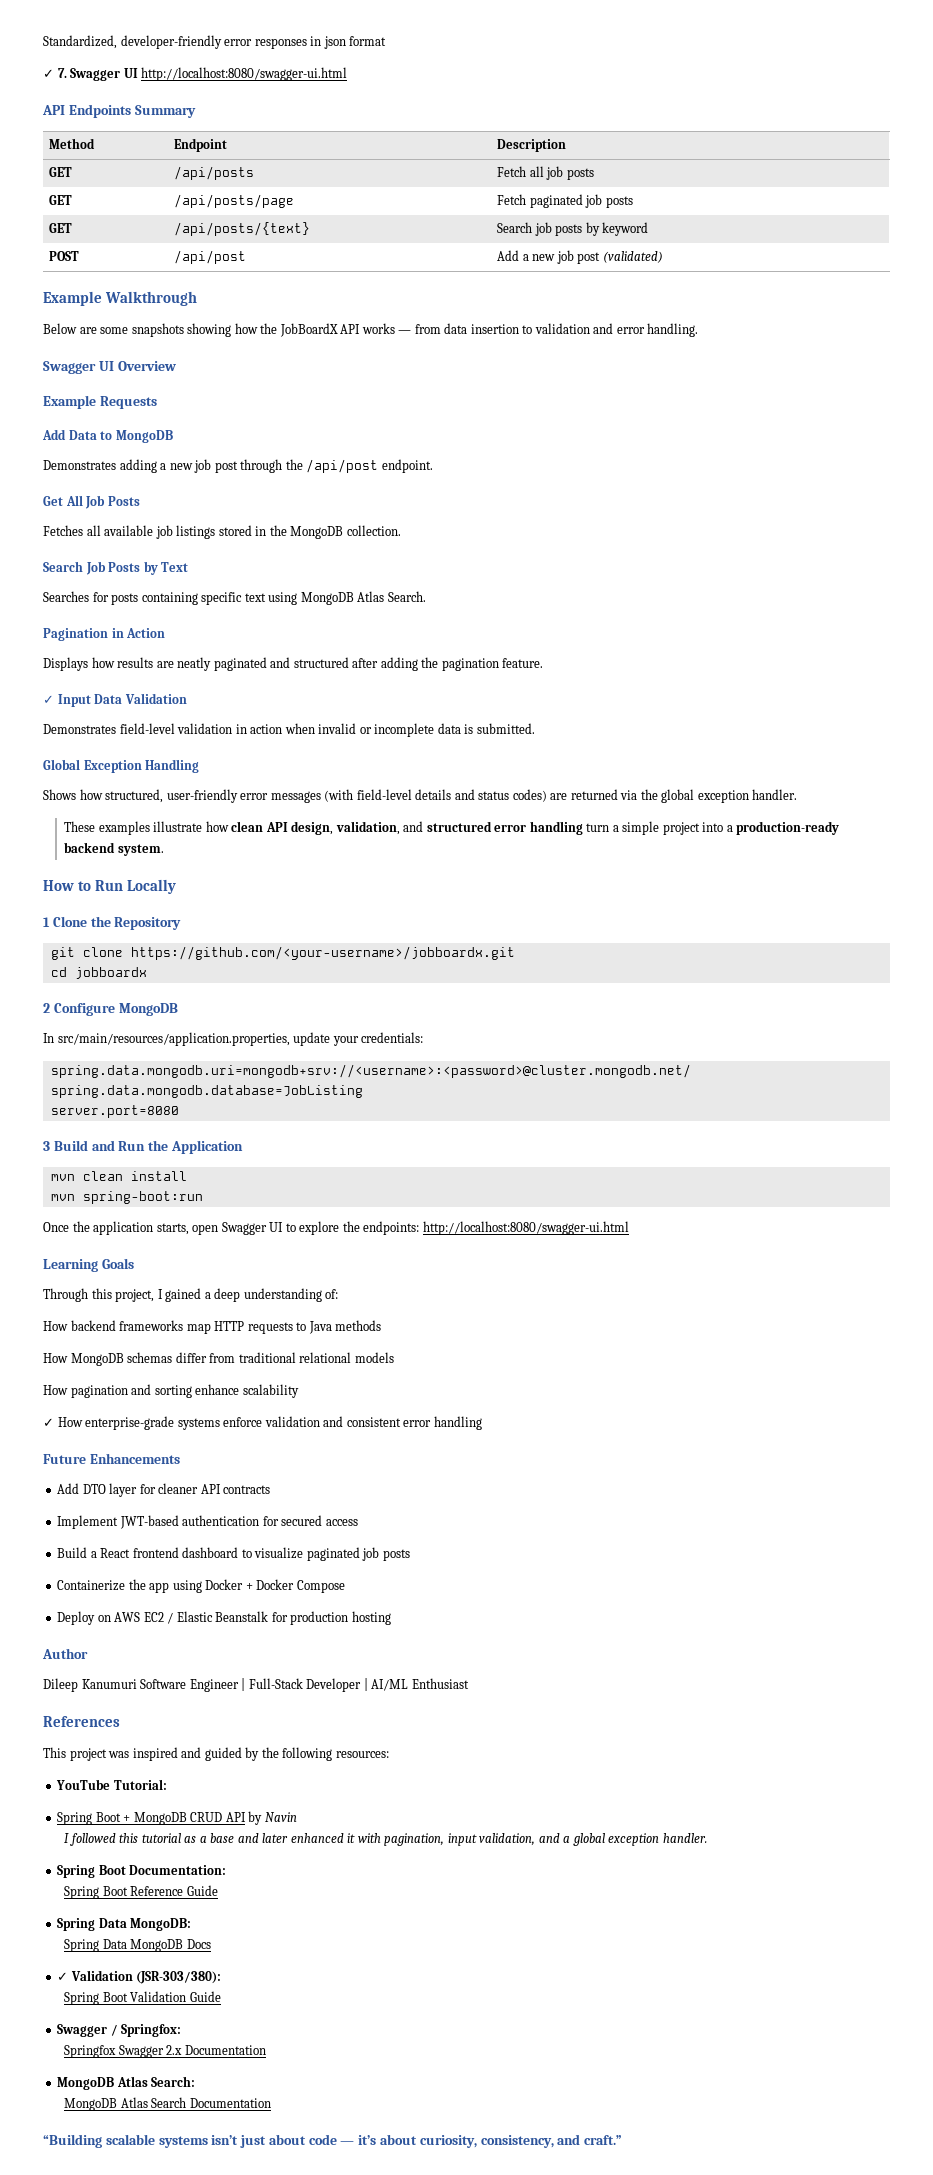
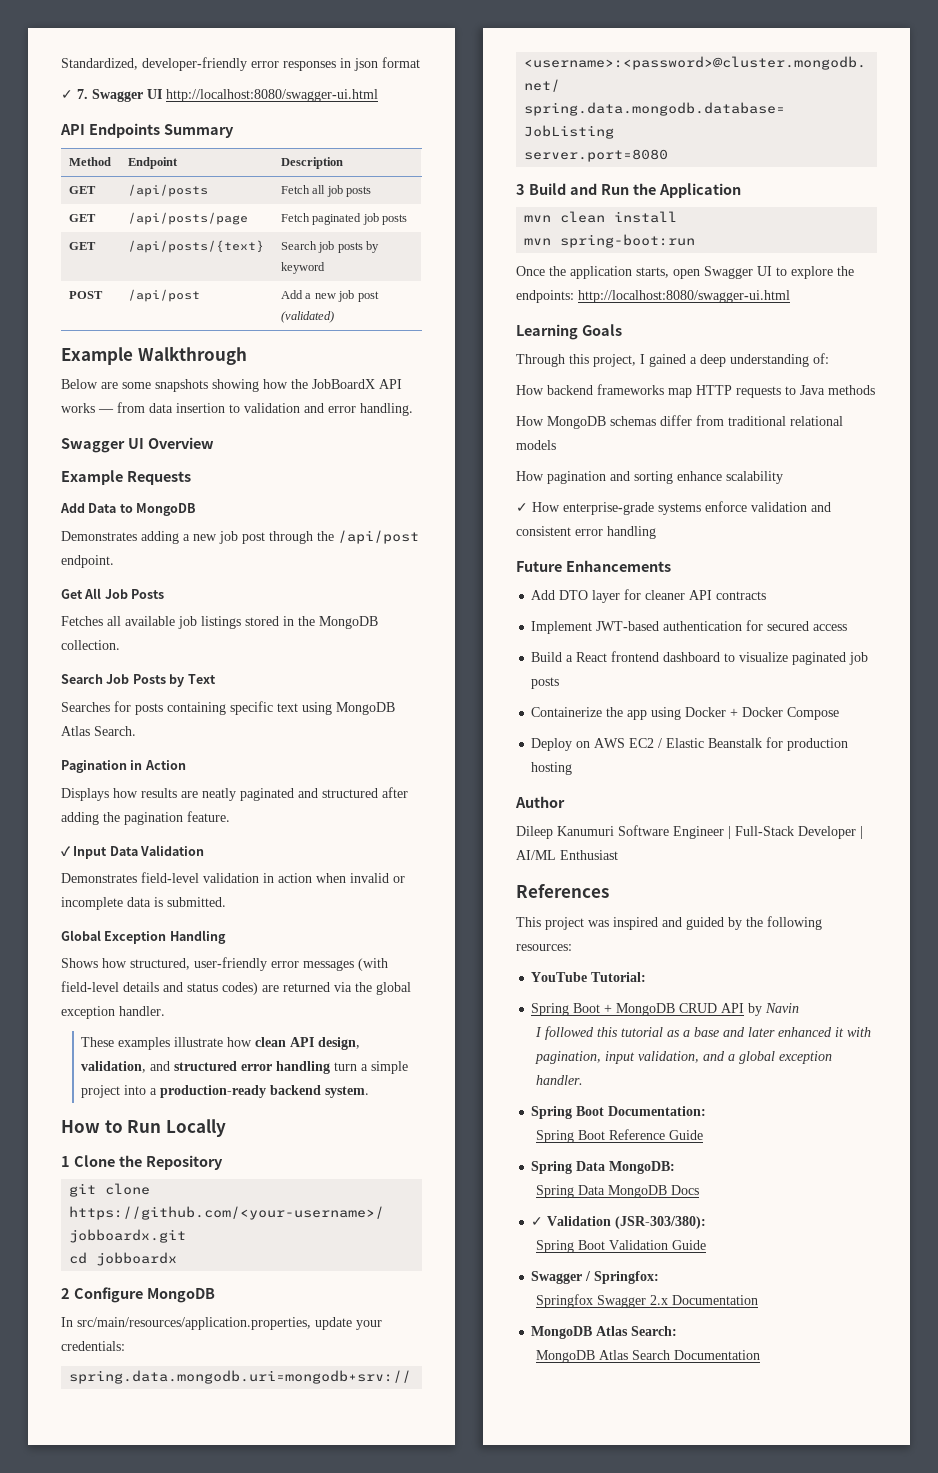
[43,2134,623,2148] // “Building scalable systems isn’t just about code — it’s about curiosity, consistency, and craft.” -> (761, 1355) none

